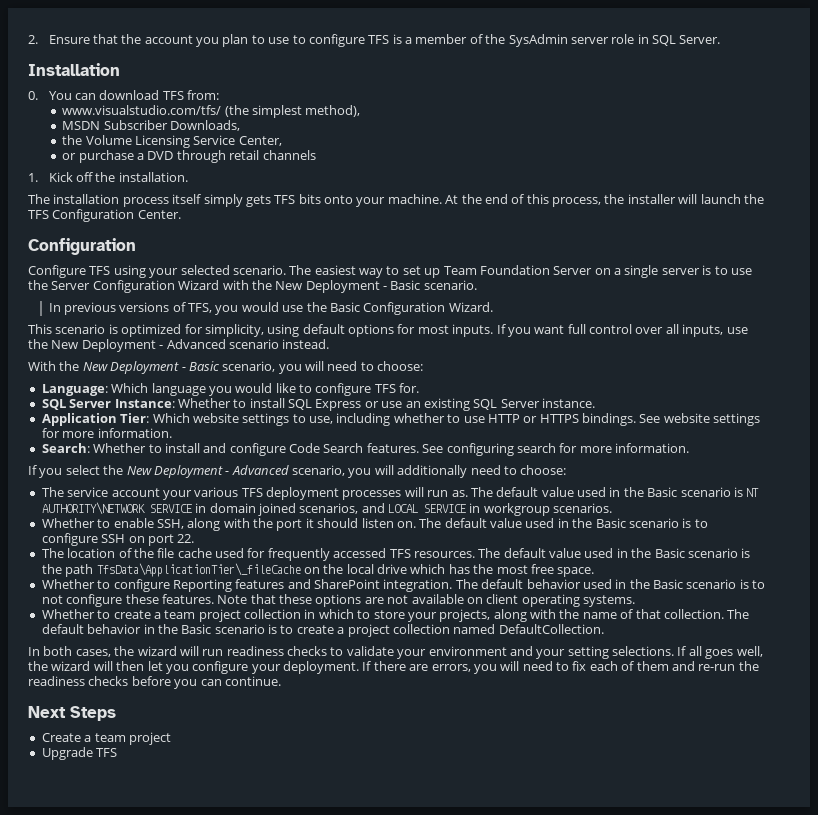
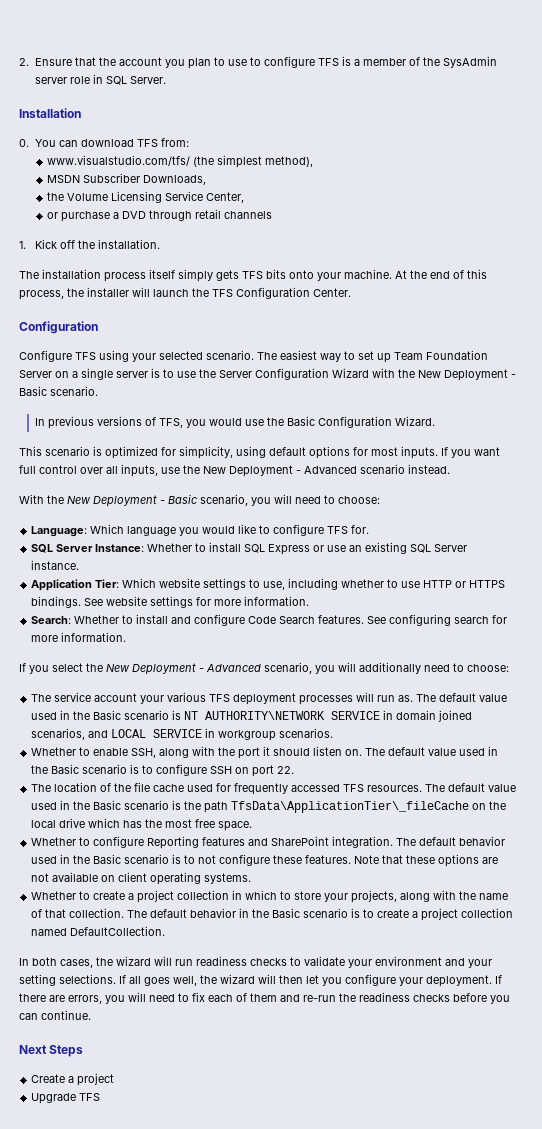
[164,610,196,619] team -> (135, 896) none
[94,733,126,742] team -> (75, 1079) none

